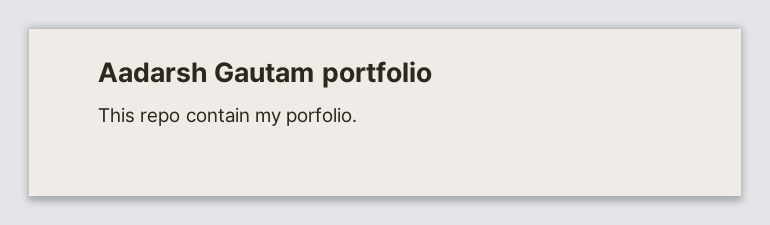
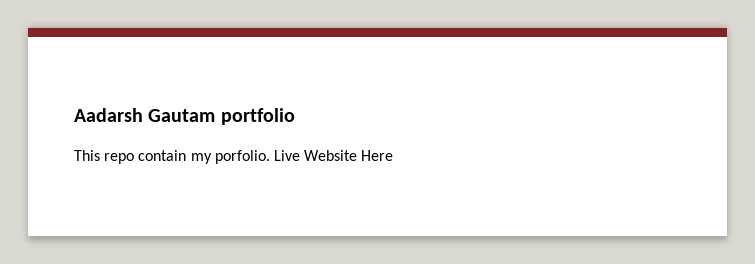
(358, 116) none -> [273,150,394,161] Live Website Here

